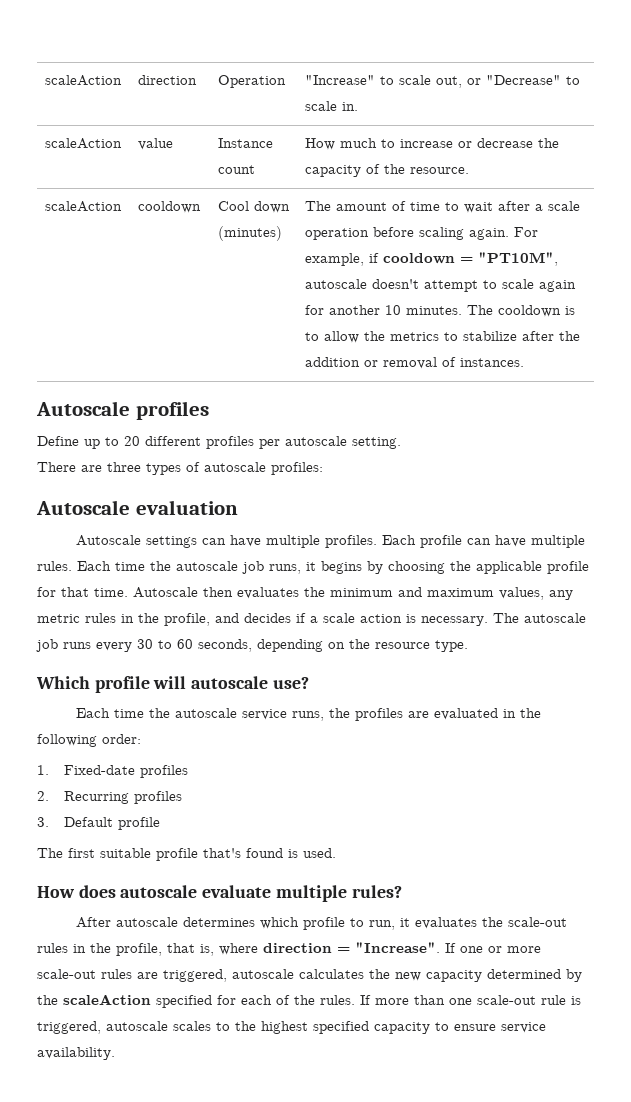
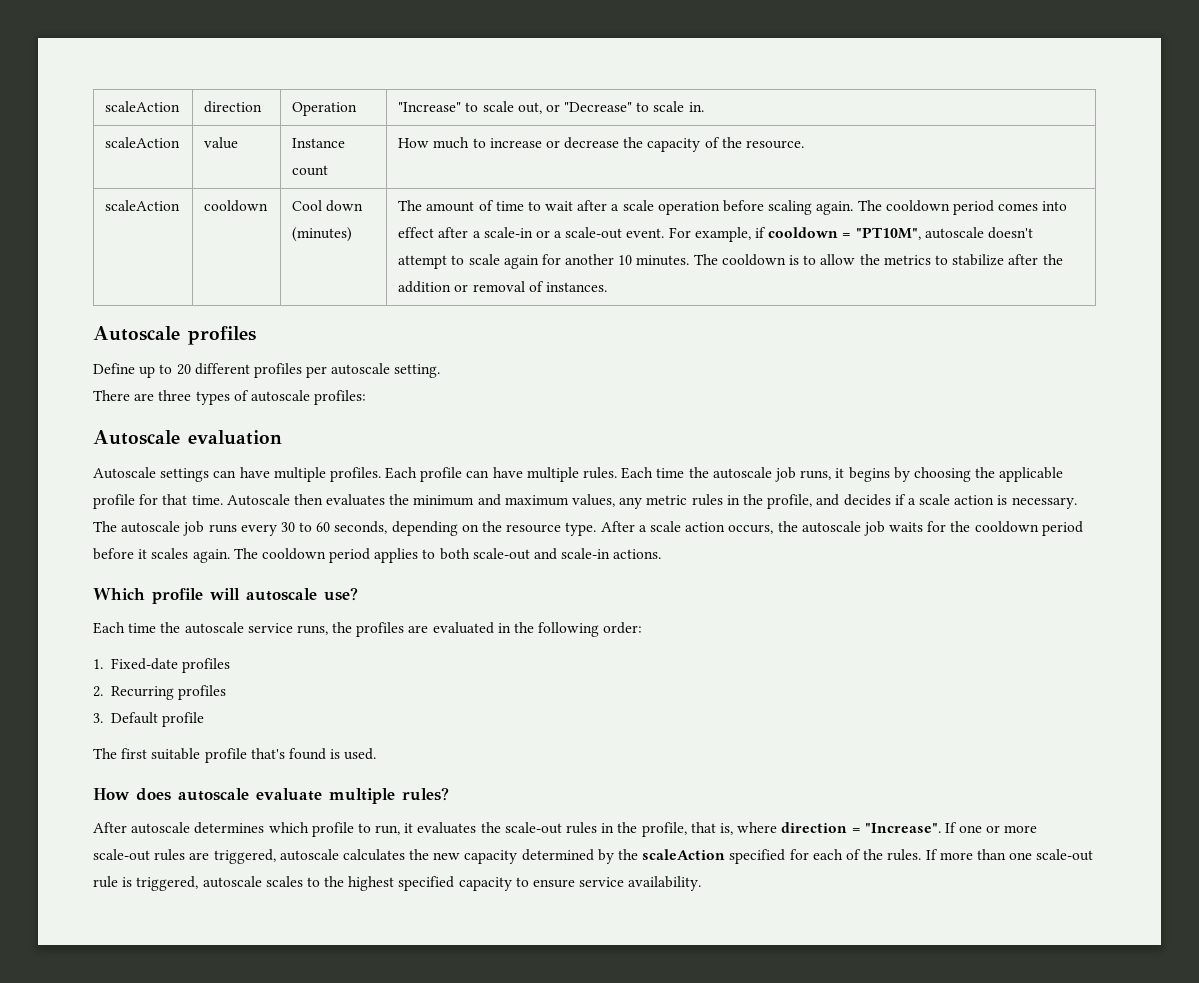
(510, 234) none -> [857,200,1068,215] [398,227,665,239] The cooldown period comes into effect after a scale-in or a scale-out event.
(468, 646) none -> [600,521,1083,536] [93,548,662,563] After a scale action occurs, the autoscale job waits for the cooldown period before it scales again. The cooldown period applies to both scale-out and scale-in actions.

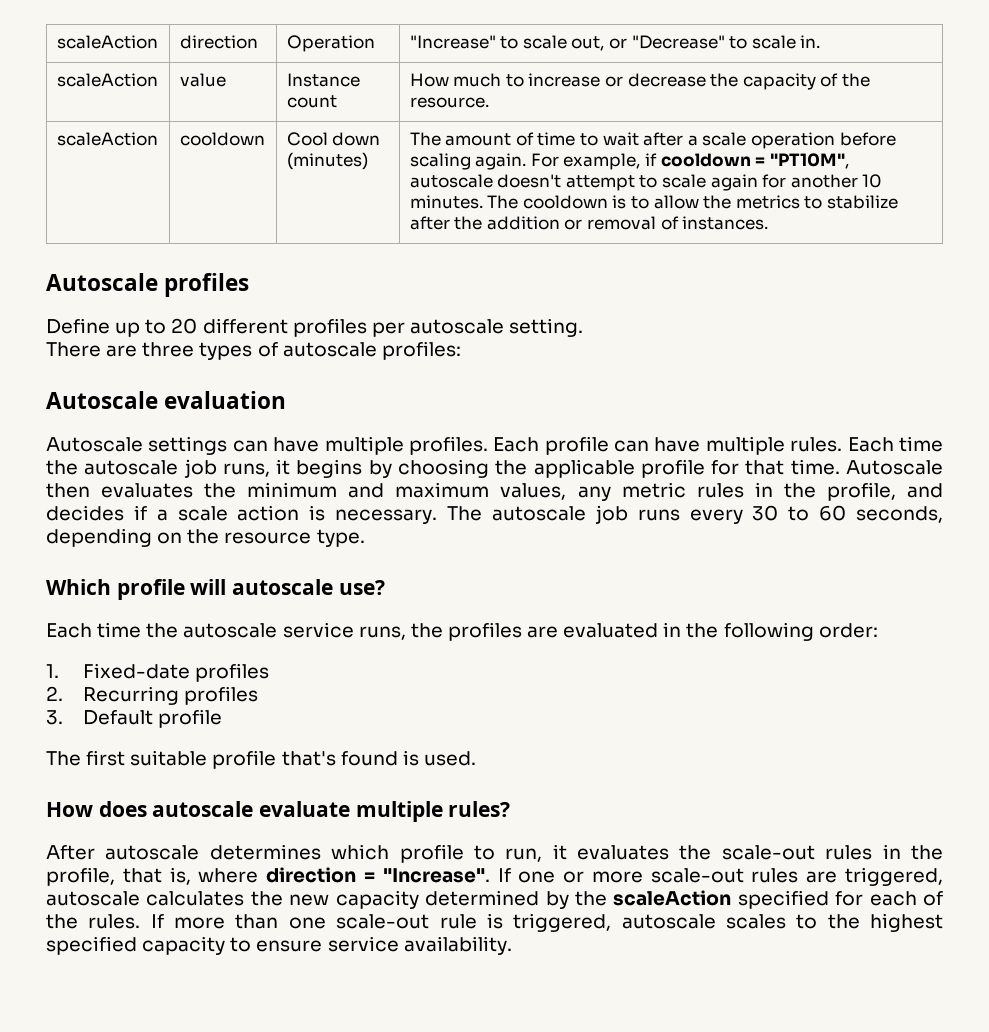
[857,200,1068,215] [398,227,665,239] The cooldown period comes into effect after a scale-in or a scale-out event. -> (527, 161) none
[600,521,1083,536] [93,548,662,563] After a scale action occurs, the autoscale job waits for the cooldown period before it scales again. The cooldown period applies to both scale-out and scale-in actions. -> (365, 538) none

